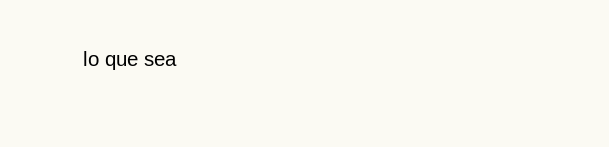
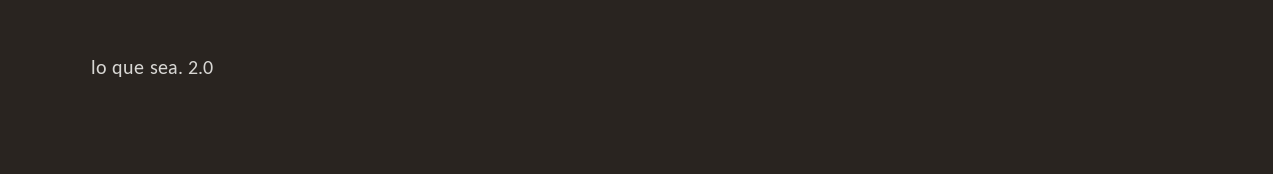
[144,55,177,66] sea -> [149,61,214,74] sea. 2.0

